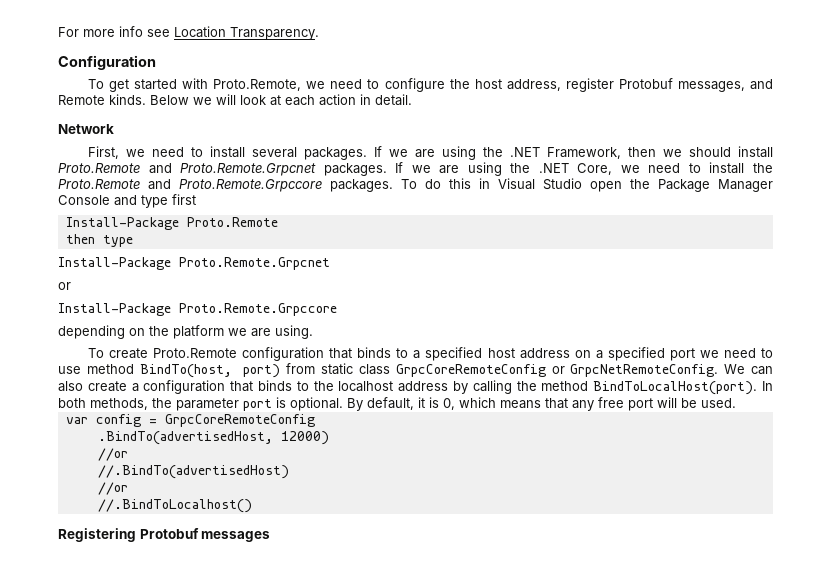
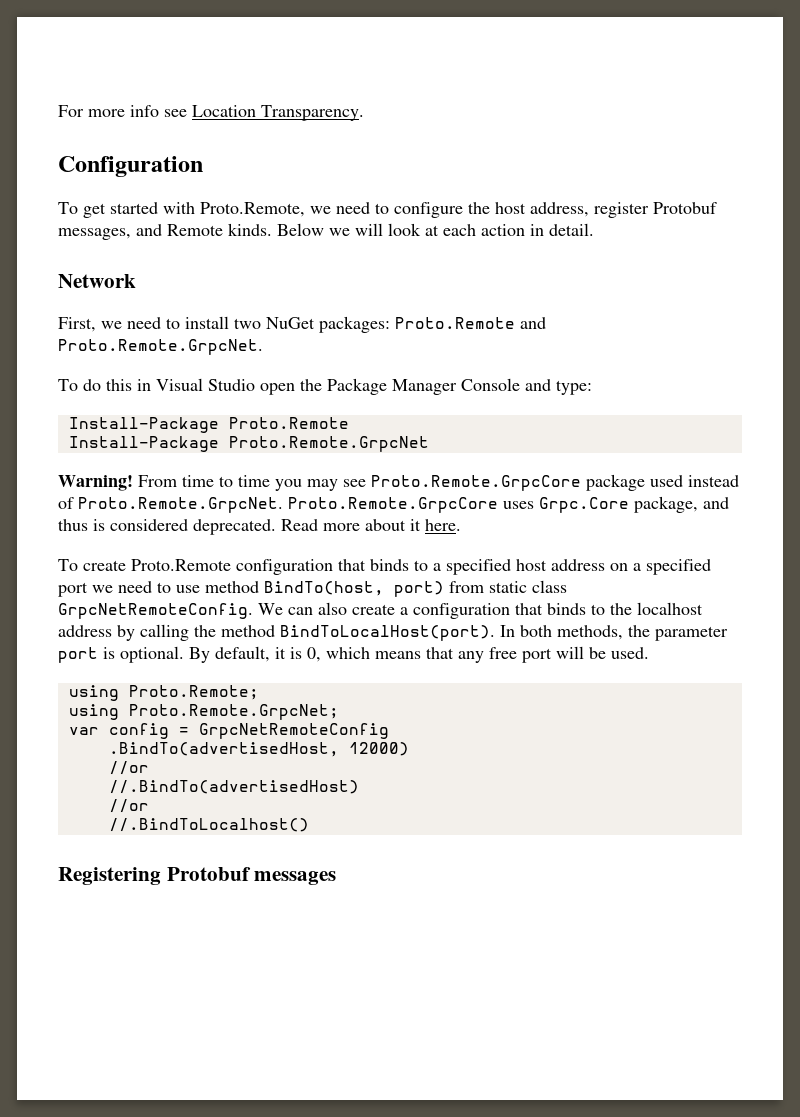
[252,146,773,160] [58,162,773,176] [58,179,393,192] several packages. If we are using the .NET Framework, then we should install Proto.Remote and Proto.Remote.Grpcnet packages. If we are using the .NET Core, we need to install the Proto.Remote and Proto.Remote.Grpccore packages. -> [234,316,546,333] [58,339,263,355] two NuGet packages: Proto.Remote and Proto.Remote.GrpcNet. //
[141,194,196,208] type first -> [556,380,592,395] type:
[65,234,133,247] [58,257,330,270] [58,282,71,290] [58,303,337,316] [58,325,313,339] then type // Install-Package Proto.Remote.Grpcnet // or // Install-Package Proto.Remote.Grpccore // depending on the platform we are using. -> [68,436,429,452] [58,474,739,491] [58,496,729,513] [58,519,461,535] Install-Package Proto.Remote.GrpcNet // Warning! From time to time you may see Proto.Remote.GrpcCore package used instead of Proto.Remote.GrpcNet. Proto.Remote.GrpcCore uses Grpc.Core package, and thus is considered deprecated. Read more about it here.
[395,364,565,377] GrpcCoreRemoteConfig or -> (567, 586) none
(736, 403) none -> [68,685,259,701] [68,704,339,720] // using Proto.Remote; // using Proto.Remote.GrpcNet;
[164,414,315,427] GrpcCoreRemoteConfig -> [198,723,389,739] GrpcNetRemoteConfig

